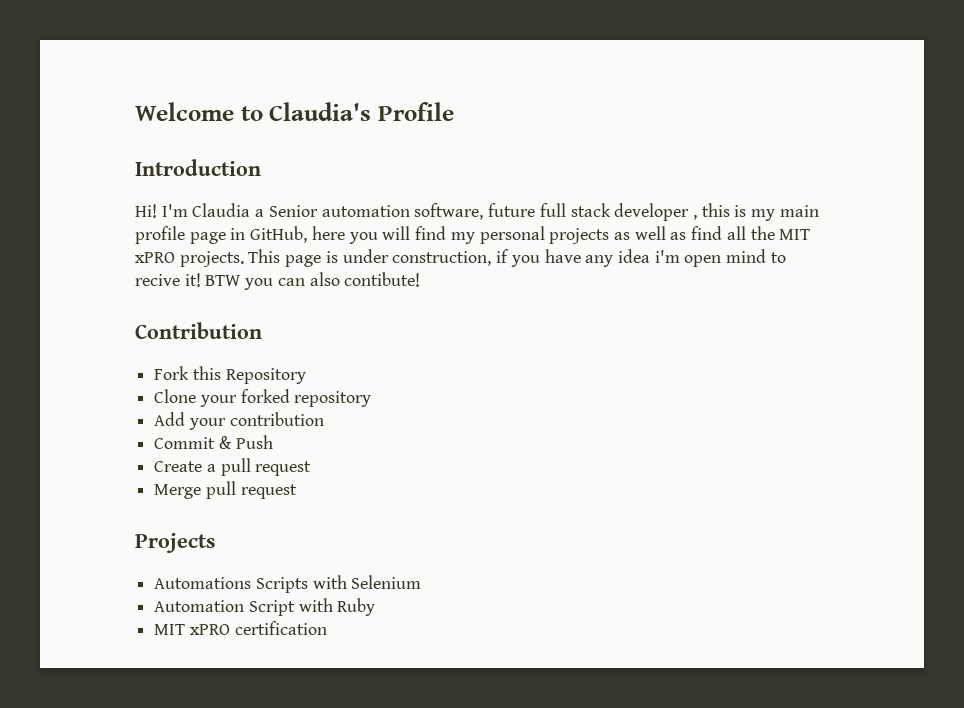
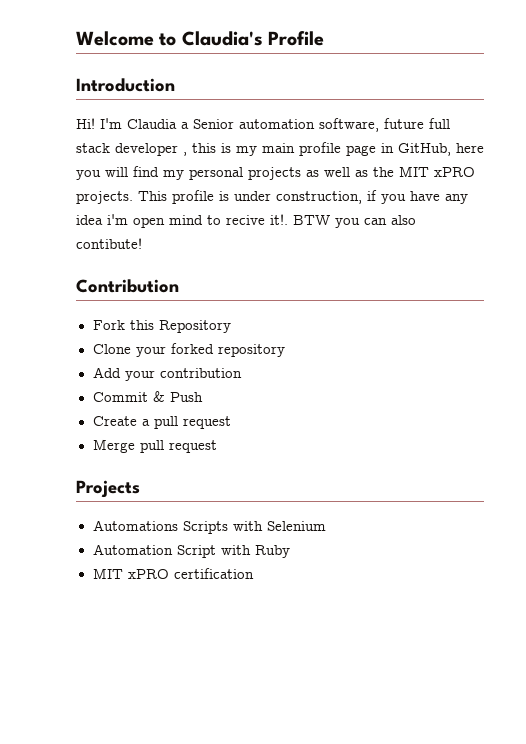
[691,226,746,240] find all -> (368, 173) none
[285,255,322,267] page -> [172,190,214,204] profile
[184,273,201,287] it! -> [270,214,288,225] it!.

